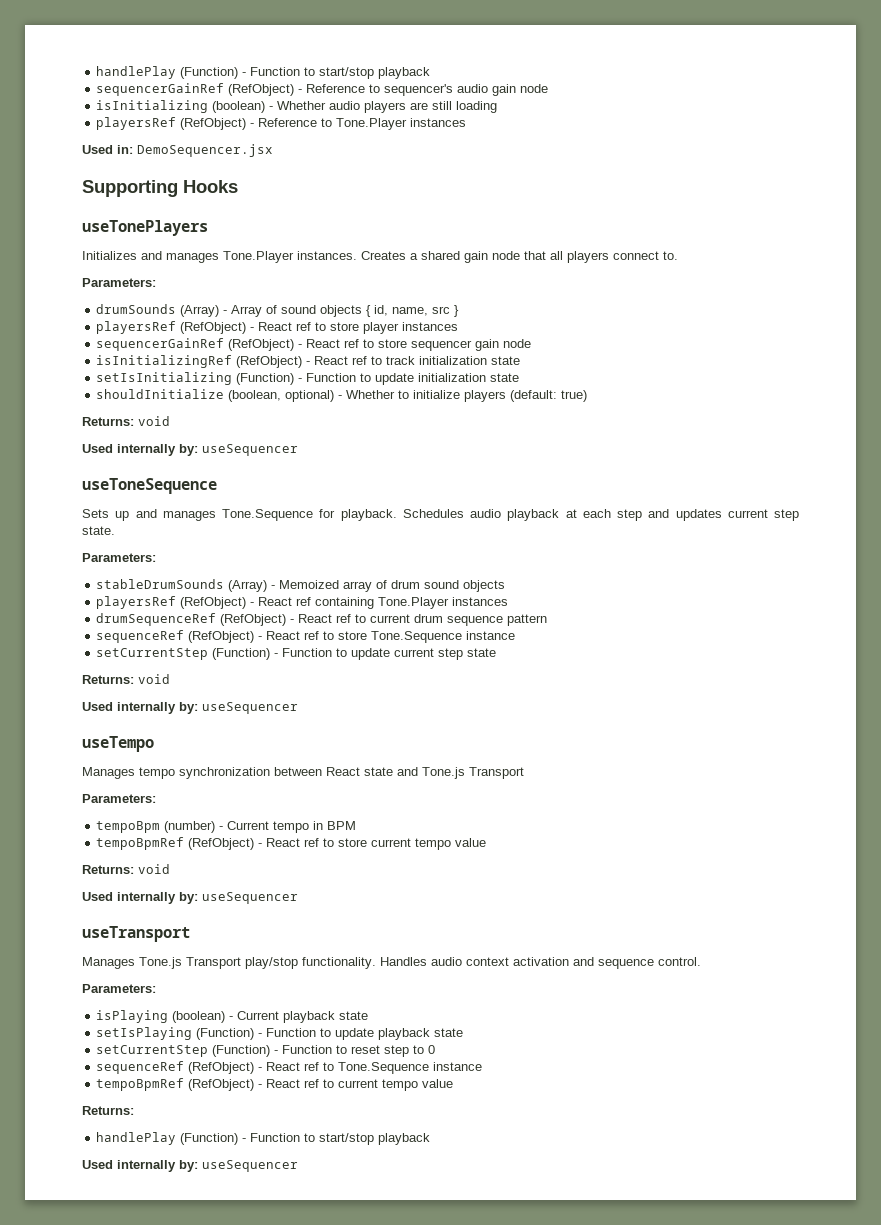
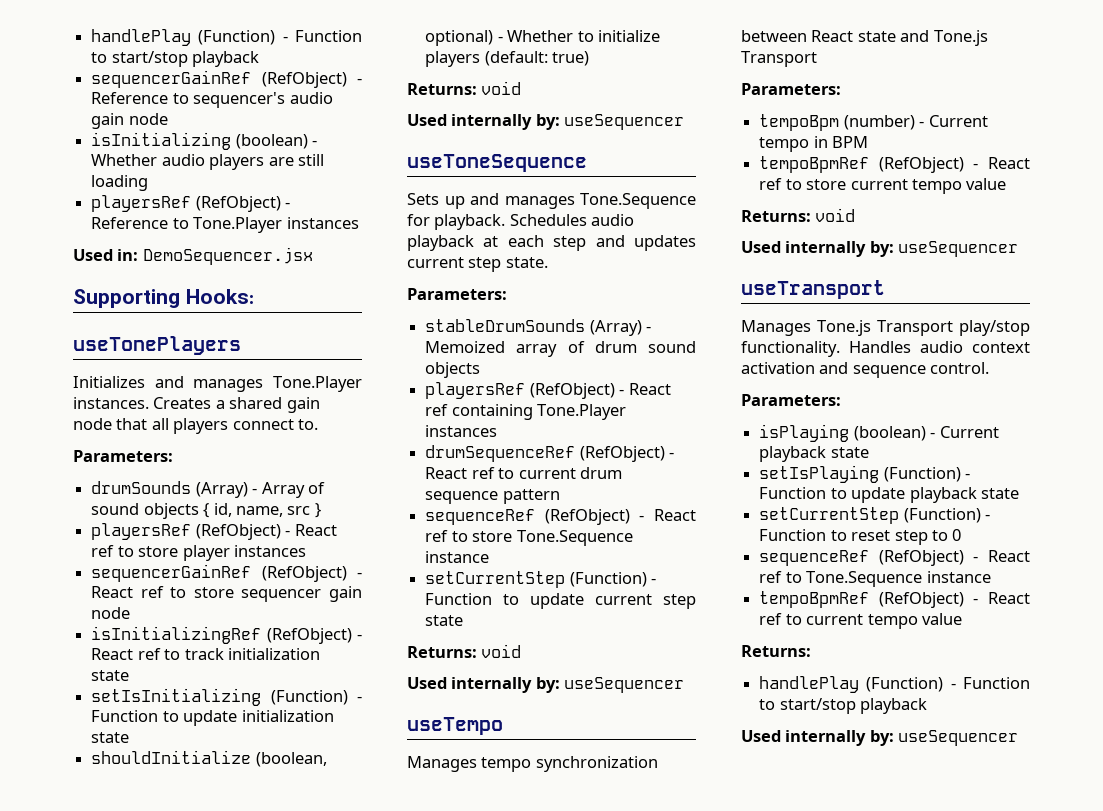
[183,180,238,193] Hooks -> [185,289,254,304] Hooks:

